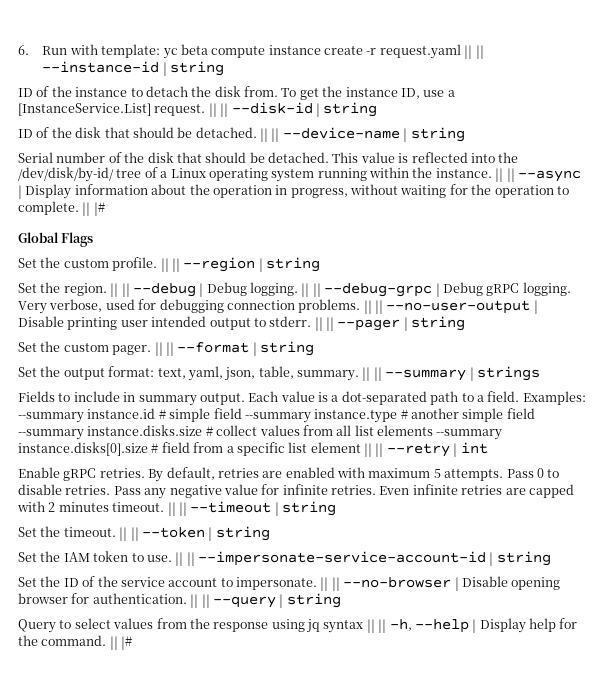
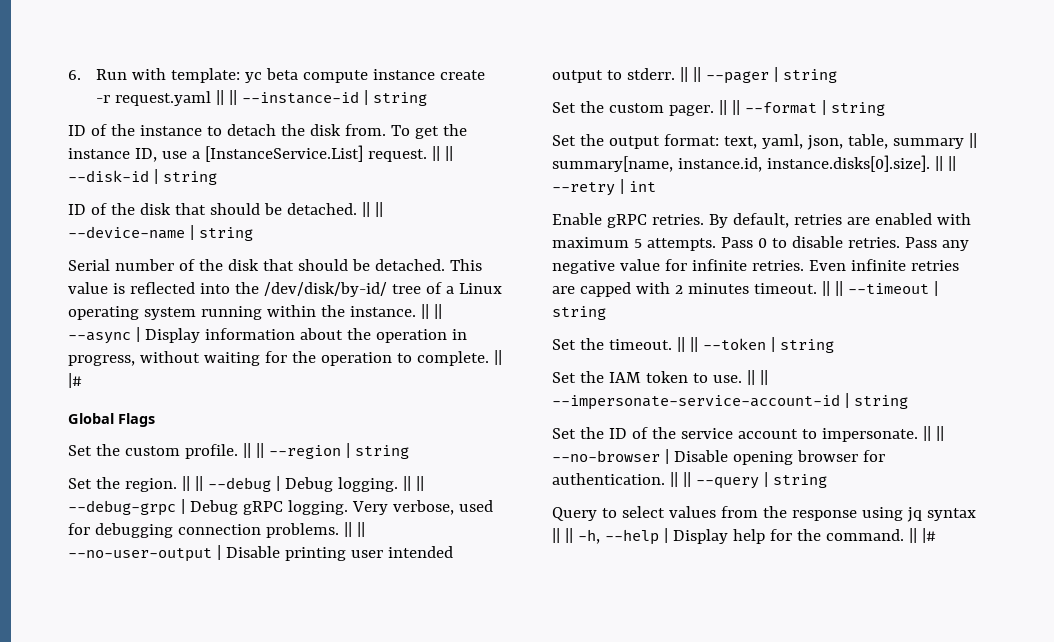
[297,366,540,381] [18,391,586,406] [18,408,535,423] [18,425,503,440] [18,442,361,456] summary. || || --summary | strings // Fields to include in summary output. Each value is a dot-separated path to a field. Examples: --summary instance.id # simple field --summary instance.type # another simple field --summary instance.disks.size # collect values from all list elements --summary instance.disks[0].size # field from a specific list element -> [892,133,977,149] [552,155,930,172] summary || summary[name, instance.id, instance.disks[0].size].

